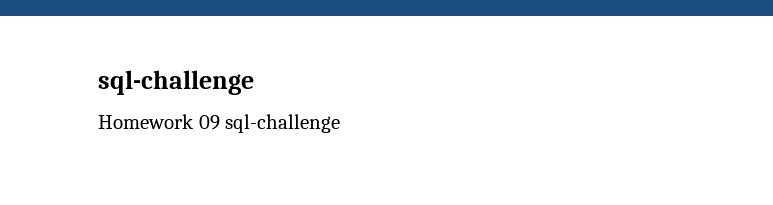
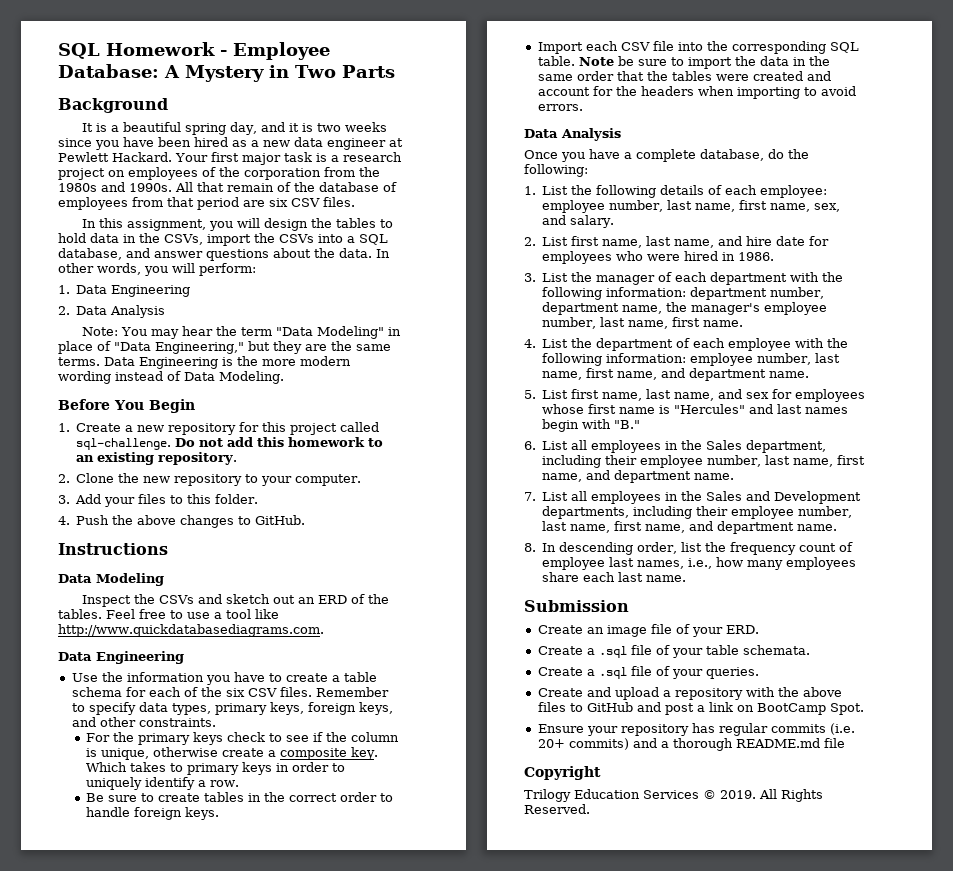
[98,70,254,95] [98,114,341,133] sql-challenge // Homework 09 sql-challenge -> [58,42,330,60] [58,64,395,82] [58,98,168,113] [81,122,387,135] [58,137,403,150] [58,152,402,165] [58,167,380,180] [58,182,397,192] [58,197,355,210] [81,218,393,231] [58,233,388,246] [58,248,390,261] [58,263,256,276] [58,285,191,297] [58,305,166,318] [81,326,401,339] [58,341,391,354] [58,356,351,369] [58,371,284,384] [58,399,195,413] [58,422,380,435] [76,437,384,450] [76,452,238,465] [58,473,362,486] [58,494,259,507] [58,515,306,528] [58,543,168,555] [58,573,164,586] [81,594,389,607] [58,609,279,619] [58,624,324,637] [58,651,184,664] [71,672,377,685] [71,687,389,697] [71,702,393,715] [71,717,216,727] [86,732,400,745] [86,747,379,760] [86,762,346,775] [86,777,240,790] [86,792,394,802] [86,807,220,820] [537,41,859,54] [537,56,830,69] [537,71,831,81] [537,86,856,99] [537,104,583,111] [524,128,621,141] [524,149,809,162] [524,164,588,177] [524,185,828,198] [542,200,841,213] [542,215,615,228] [524,236,830,248] [542,251,775,264] [524,272,844,285] [542,287,825,300] [542,302,828,315] [542,317,744,329] [524,338,849,351] [542,353,841,366] [542,368,810,381] [524,389,866,402] [542,404,849,414] [542,419,641,432] [524,440,827,453] [542,455,866,468] [542,470,735,483] [524,491,862,504] [542,506,853,519] [542,521,838,534] [524,542,854,555] [542,557,857,570] [542,572,687,582] [524,600,629,612] [537,624,759,637] [537,645,810,658] [537,666,759,679] [537,687,842,700] [537,702,864,715] [537,723,855,736] [537,738,845,751] [524,766,601,780] [524,789,823,802] [524,804,590,814] SQL Homework - Employee Database: A Mystery in Two Parts // Background // It is a beautiful spring day, and it is two weeks since you have been hired as a new data engineer at Pewlett Hackard. Your first major task is a research project on employees of the corporation from the 1980s and 1990s. All that remain of the database of employees from that period are six CSV files. // In this assignment, you will design the tables to hold data in the CSVs, import the CSVs into a SQL database, and answer questions about the data. In other words, you will perform: // 1. Data Engineering // 2. Data Analysis // Note: You may hear the term "Data Modeling" in place of "Data Engineering," but they are the same terms. Data Engineering is the more modern wording instead of Data Modeling. // Before You Begin // 1. Create a new repository for this project called sql-challenge. Do not add this homework to an existing repository. // 2. Clone the new repository to your computer. // 3. Add your files to this folder. // 4. Push the above changes to GitHub. // Instructions // Data Modeling // Inspect the CSVs and sketch out an ERD of the tables. Feel free to use a tool like http://www.quickdatabasediagrams.com. // Data Engineering // Use the information you have to create a table schema for each of the six CSV files. Remember to specify data types, primary keys, foreign keys, and other constraints. // For the primary keys check to see if the column is unique, otherwise create a composite key. Which takes to primary keys in order to uniquely identify a row. // Be sure to create tables in the correct order to handle foreign keys. // Import each CSV file into the corresponding SQL table. Note be sure to import the data in the same order that the tables were created and account for the headers when importing to avoid errors. // Data Analysis // Once you have a complete database, do the following: // 1. List the following details of each employee: employee number, last name, first name, sex, and salary. // 2. List first name, last name, and hire date for employees who were hired in 1986. // 3. List the manager of each department with the following information: department number, department name, the manager's employee number, last name, first name. // 4. List the department of each employee with the following information: employee number, last name, first name, and department name. // 5. List first name, last name, and sex for employees whose first name is "Hercules" and last names begin with "B." // 6. List all employees in the Sales department, including their employee number, last name, first name, and department name. // 7. List all employees in the Sales and Development departments, including their employee number, last name, first name, and department name. // 8. In descending order, list the frequency count of employee last names, i.e., how many employees share each last name. // Submission // Create an image file of your ERD. // Create a .sql file of your table schemata. // Create a .sql file of your queries. // Create and upload a repository with the above files to GitHub and post a link on BootCamp Spot. // Ensure your repository has regular commits (i.e. 20+ commits) and a thorough README.md file // Copyright // Trilogy Education Services © 2019. All Rights Reserved.

